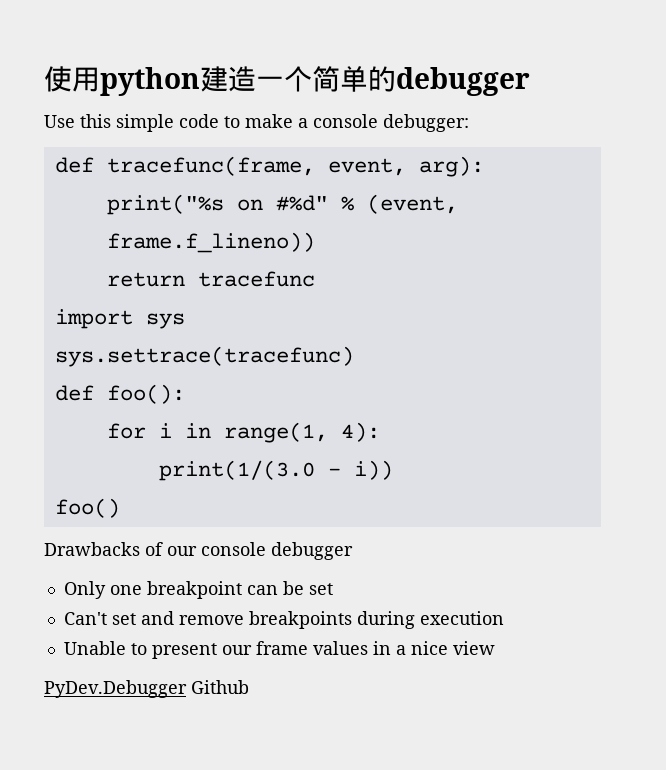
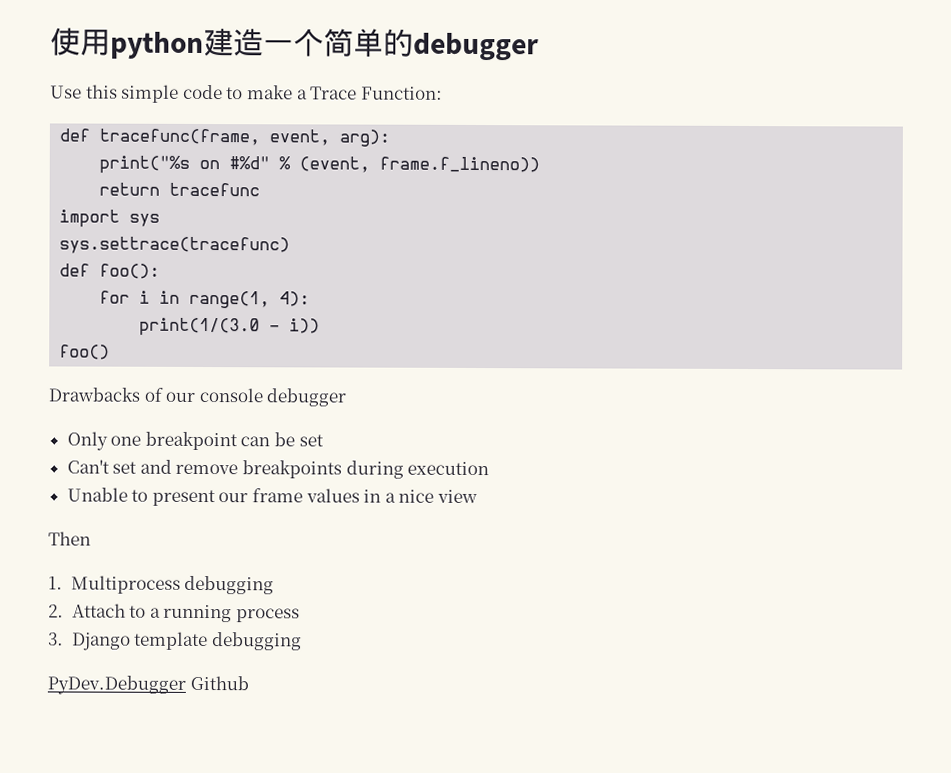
[313,114,469,132] console debugger: -> [310,86,443,100] Trace Function:
(495, 648) none -> [48,531,91,546] [48,575,275,595] [48,603,300,623] [48,631,302,651] // Then // 1. Multiprocess debugging // 2. Attach to a running process // 3. Django template debugging

